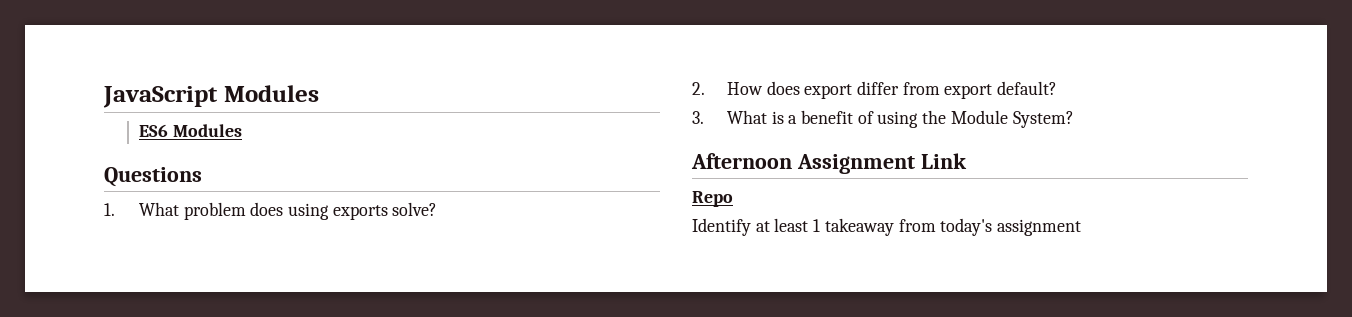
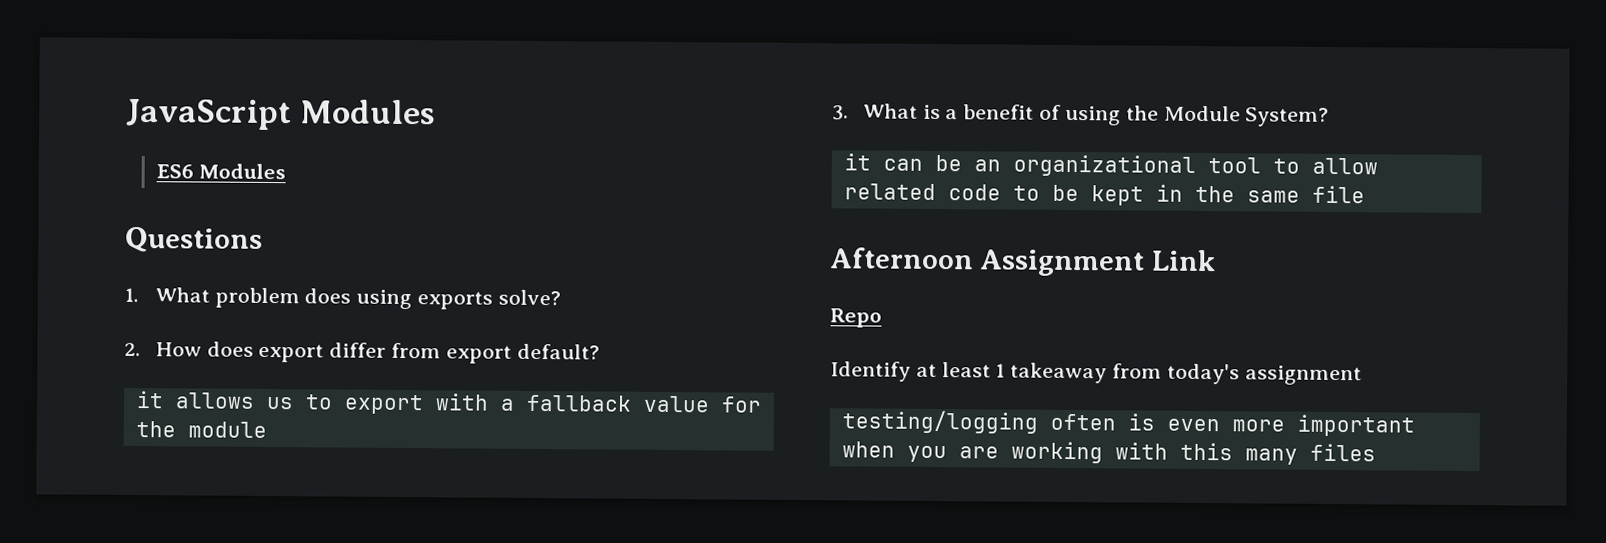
(1058, 88) none -> [135,390,762,415] [135,420,267,438] // it allows us to export with a fallback value for the module
(1074, 119) none -> [843,153,1378,177] [843,183,1365,206] // it can be an organizational tool to allow related code to be kept in the same file
(1082, 227) none -> [841,410,1415,437] [841,441,1376,465] // testing/logging often is even more important when you are working with this many files

